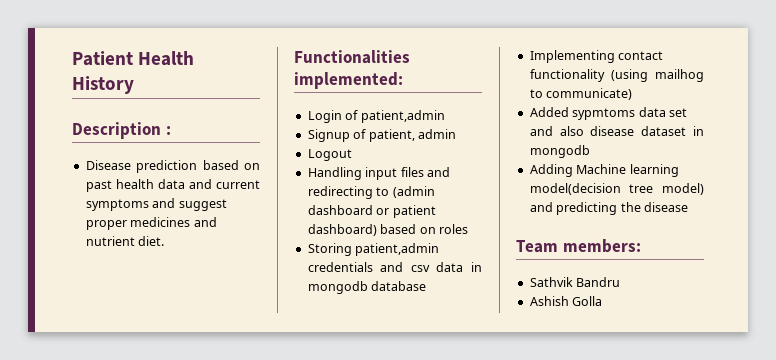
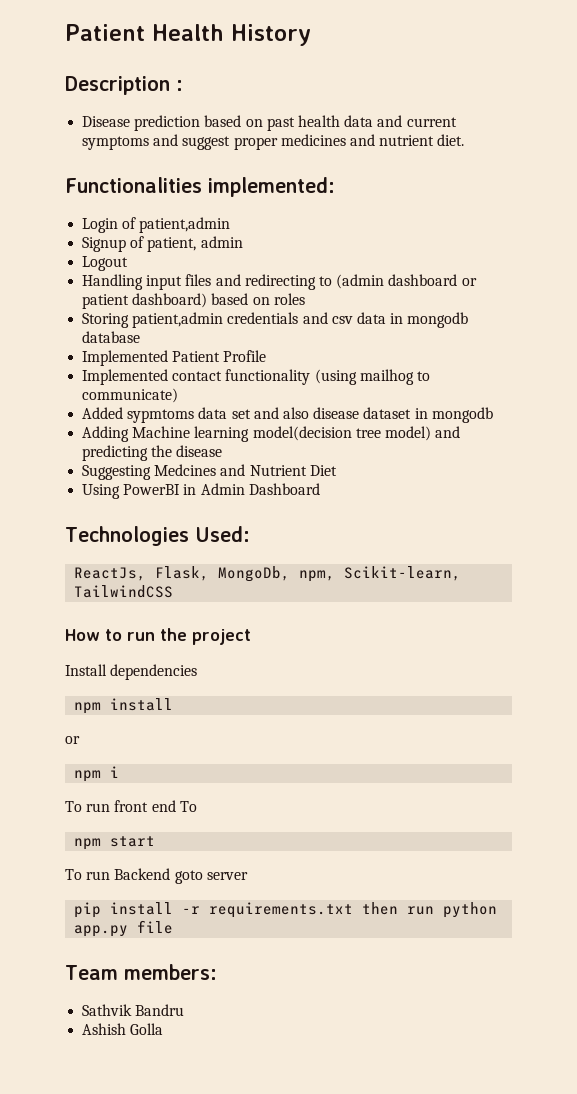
[529,50,615,63] Implementing -> [82,350,267,366] [82,369,169,385] Implemented Patient Profile // Implemented
(688, 207) none -> [82,464,337,480] [82,483,320,499] [65,526,250,546] [74,566,462,582] [74,585,174,598] [65,628,251,645] [65,664,198,680] [74,698,174,714] [65,736,80,744] [74,766,120,782] [65,800,197,812] [74,836,156,850] [65,868,248,884] [74,902,498,918] [74,920,174,937] // Suggesting Medcines and Nutrient Diet // Using PowerBI in Admin Dashboard // Technologies Used: // ReactJs, Flask, MongoDb, npm, Scikit-learn, TailwindCSS // How to run the project // Install dependencies // npm install // or // npm i // To run front end To // npm start // To run Backend goto server // pip install -r requirements.txt then run python app.py file

